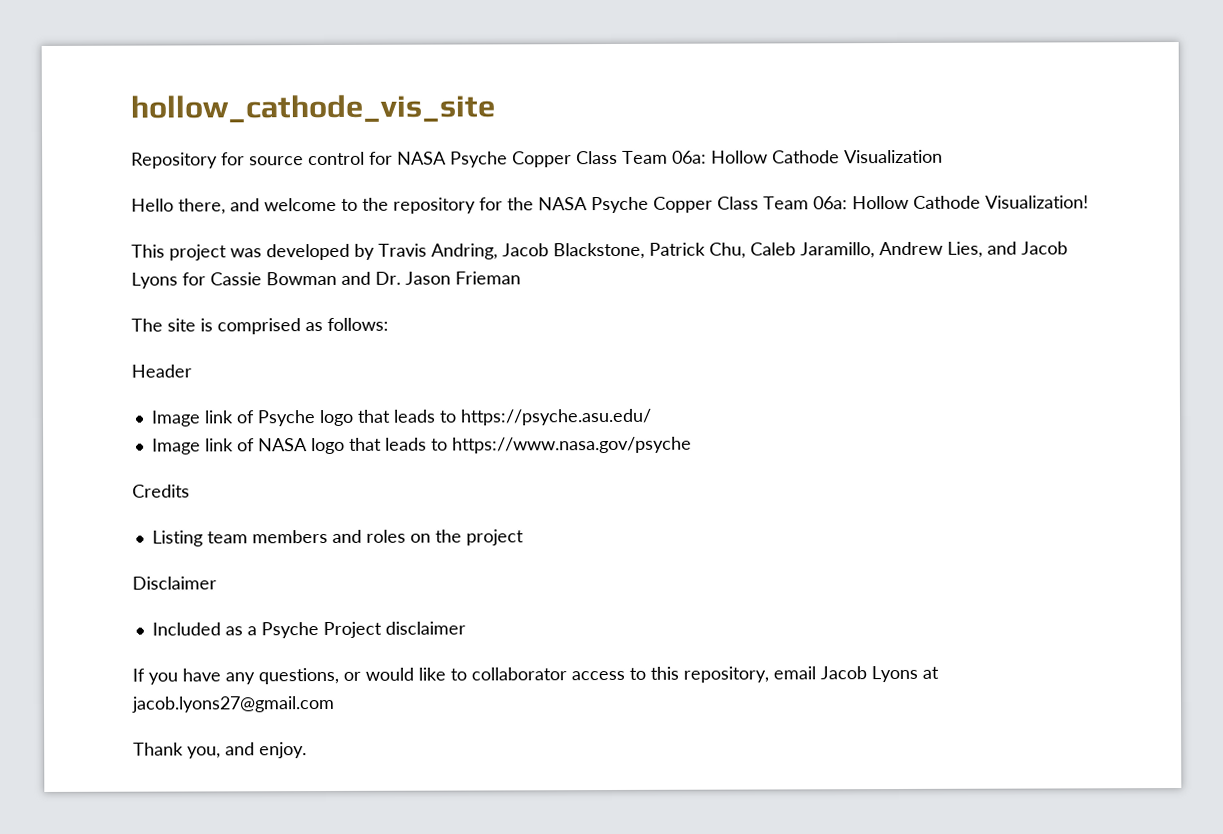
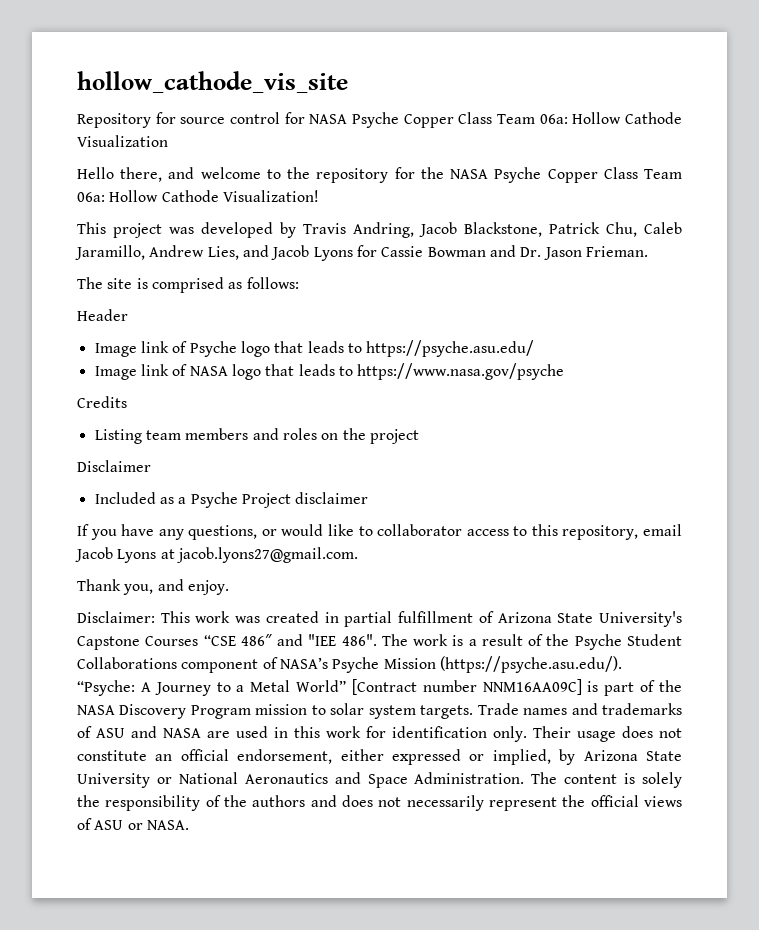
[455,271,521,285] Frieman -> [585,246,648,257] Frieman.
[131,695,335,713] jacob.lyons27@gmail.com -> [176,547,358,563] jacob.lyons27@gmail.com.
(307, 750) none -> [77,611,683,627] [77,634,682,650] [77,656,622,673] [77,679,682,696] [77,703,682,719] [77,726,682,742] [77,749,682,765] [77,772,682,788] [77,795,682,811] [77,818,189,830] // Disclaimer: This work was created in partial fulfillment of Arizona State University's Capstone Courses “CSE 486″ and "IEE 486". The work is a result of the Psyche Student Collaborations component of NASA’s Psyche Mission (https://psyche.asu.edu/). “Psyche: A Journey to a Metal World” [Contract number NNM16AA09C] is part of the NASA Discovery Program mission to solar system targets. Trade names and trademarks of ASU and NASA are used in this work for identification only. Their usage does not constitute an official endorsement, either expressed or implied, by Arizona State University or National Aeronautics and Space Administration. The content is solely the responsibility of the authors and does not necessarily represent the official views of ASU or NASA.

